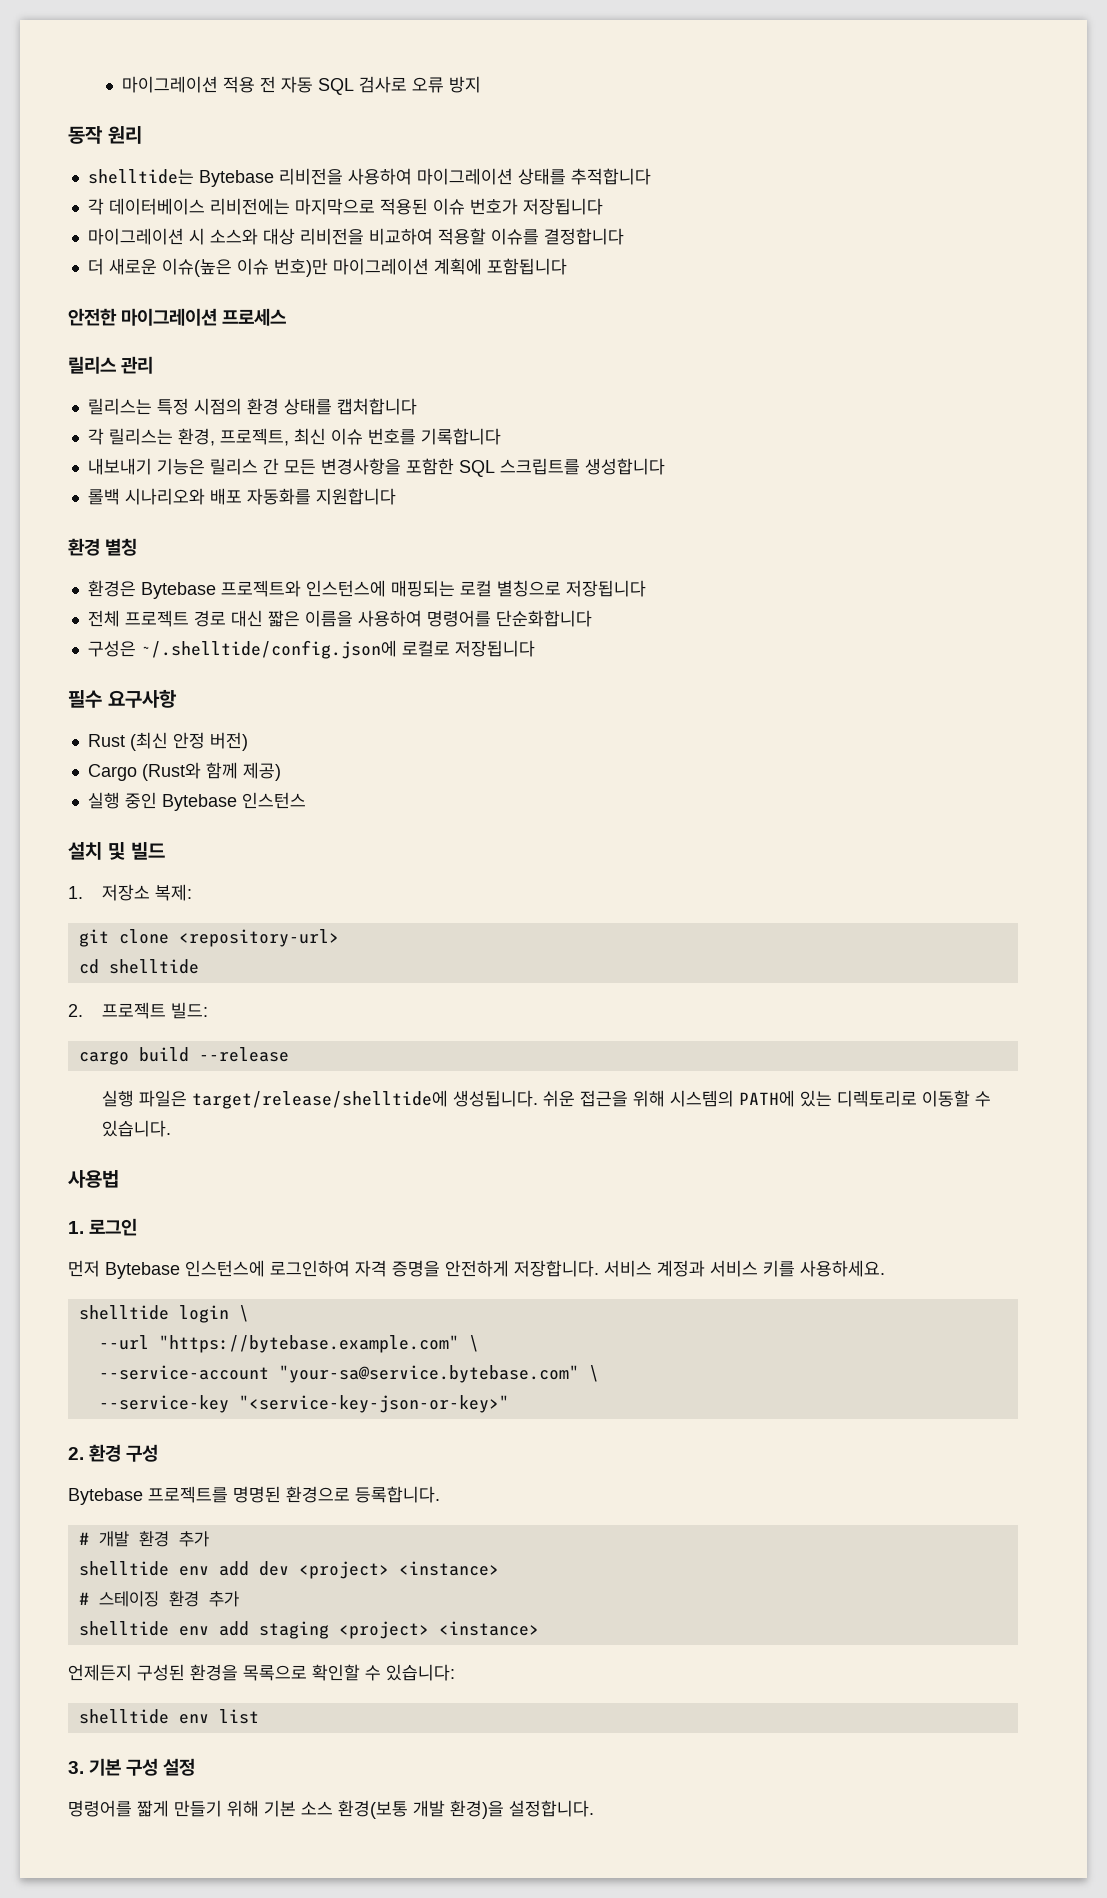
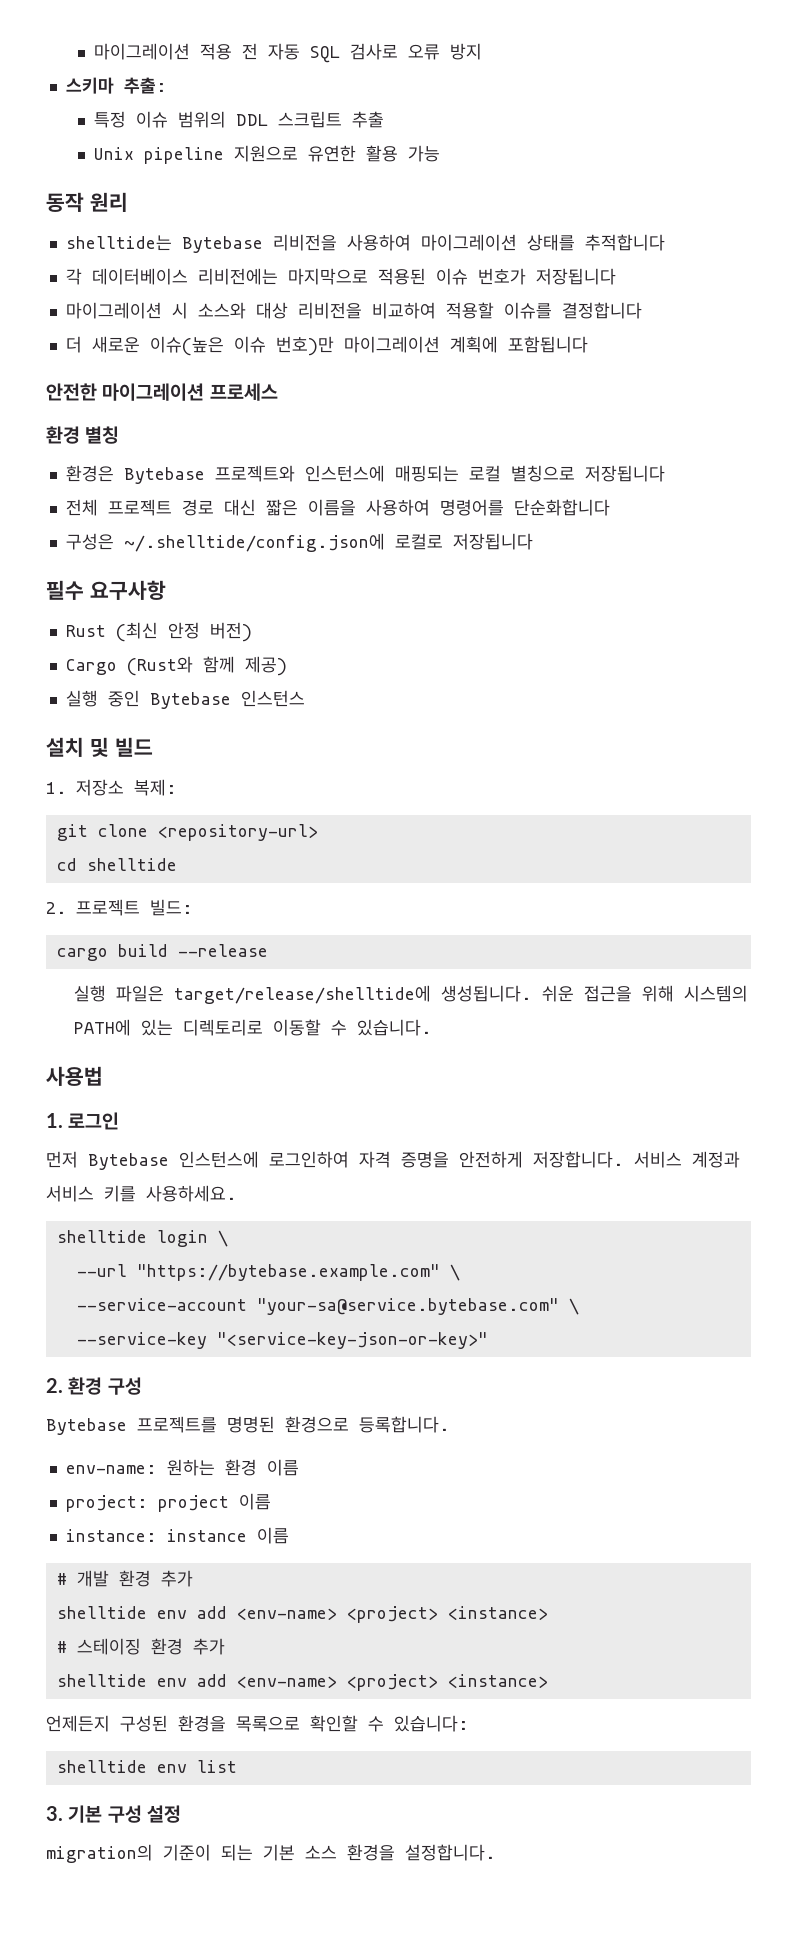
(481, 84) none -> [65,77,167,94] [93,111,384,128] [93,145,440,164] // 스키마 추출: // 특정 이슈 범위의 DDL 스크립트 추출 // Unix pipeline 지원으로 유연한 활용 가능
[68,356,154,374] [87,398,417,415] [87,428,501,446] [87,458,665,477] [87,488,396,505] // 릴리스 관리 // 릴리스는 특정 시점의 환경 상태를 캡처합니다 // 각 릴리스는 환경, 프로젝트, 최신 이슈 번호를 기록합니다 // 내보내기 기능은 릴리스 간 모든 변경사항을 포함한 SQL 스크립트를 생성합니다 // 롤백 시나리오와 배포 자동화를 지원합니다 -> (278, 392) none
(440, 1494) none -> [65,1459,299,1476] [65,1493,271,1512] [65,1527,289,1544] // env-name: 원하는 환경 이름 // project: project 이름 // instance: instance 이름
[258,1561,289,1576] dev -> [236,1608,337,1620] <env-name>
[258,1621,329,1639] staging -> [236,1676,337,1688] <env-name>
[68,1800,504,1819] 명령어를 짧게 만들기 위해 기본 소스 환경(보통 개발 환경)을 -> [46,1844,395,1863] migration의 기준이 되는 기본 소스 환경을

